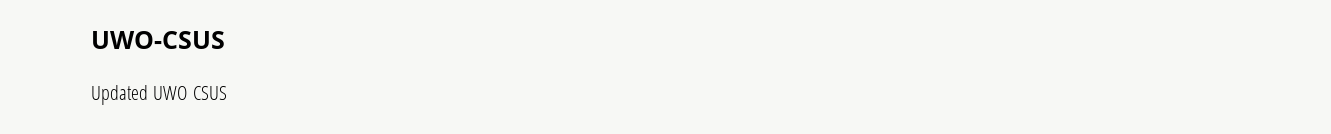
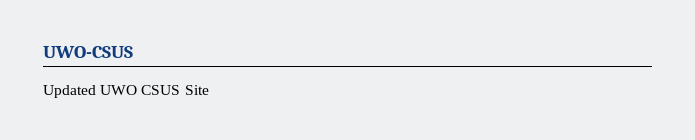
(227, 93) none -> [184,85,209,95] Site

